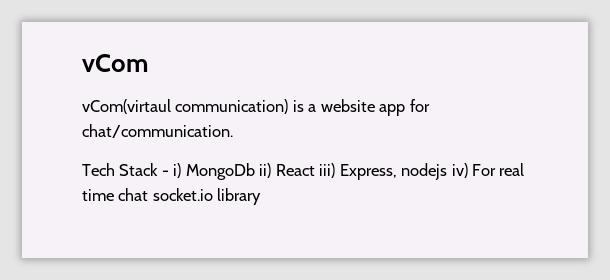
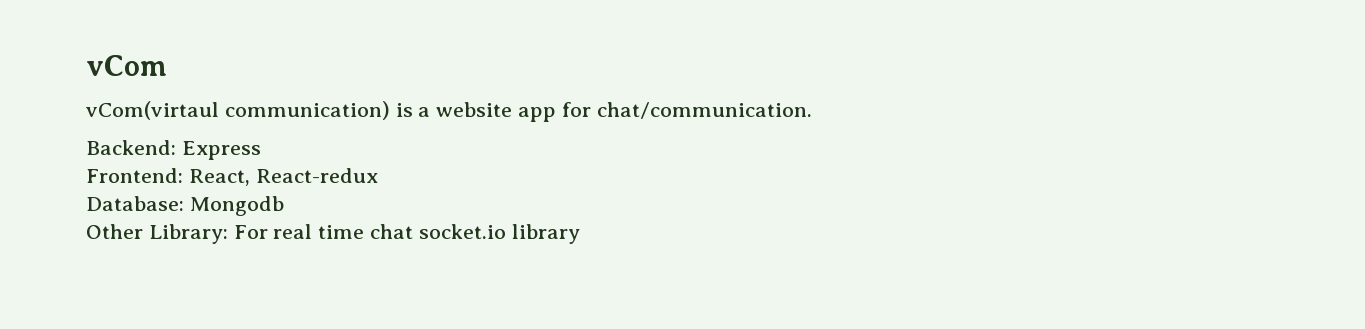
[82,163,468,180] Tech Stack - i) MongoDb ii) React iii) Express, nodejs iv) -> [86,140,261,160] [86,168,378,186] [86,196,284,216] [86,224,228,244] Backend: Express // Frontend: React, React-redux // Database: Mongodb // Other Library:

